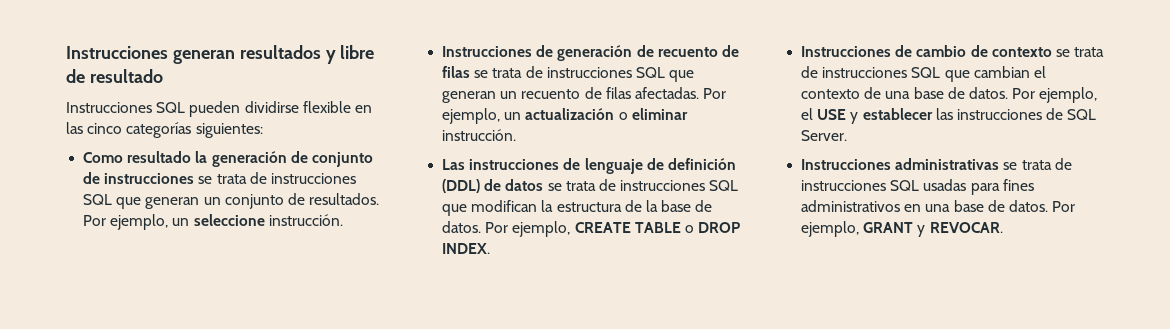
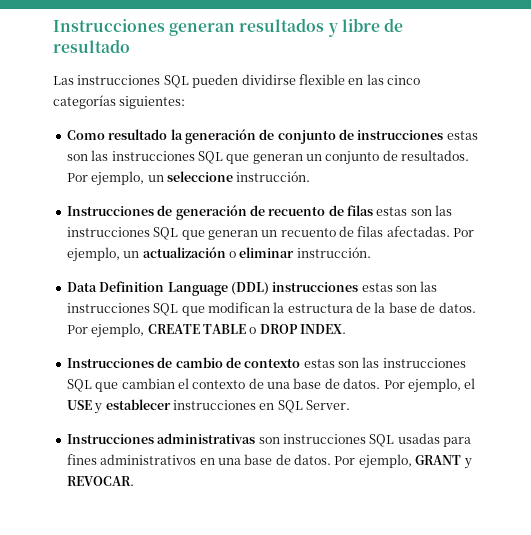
[66,102,152,113] Instrucciones -> [53,75,161,85] Las instrucciones
[198,172,267,184] se trata de -> [446,131,478,140] [66,150,109,161] estas son las
[474,66,543,78] se trata de -> [376,205,453,216] estas son las
[442,158,736,174] [442,179,616,193] Las instrucciones de lenguaje de definición (DDL) de datos se trata de -> [66,281,438,296] Data Definition Language (DDL) instrucciones estas son las
[1055,47,1105,57] [801,66,819,78] se trata de -> [303,357,380,368] estas son las
[935,108,1064,120] las instrucciones de -> [172,400,275,410] instrucciones en
[1003,158,1072,170] se trata de -> [258,437,280,444] son

